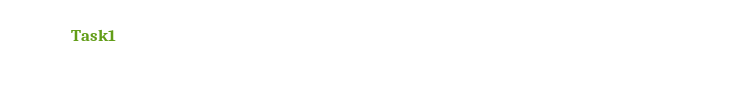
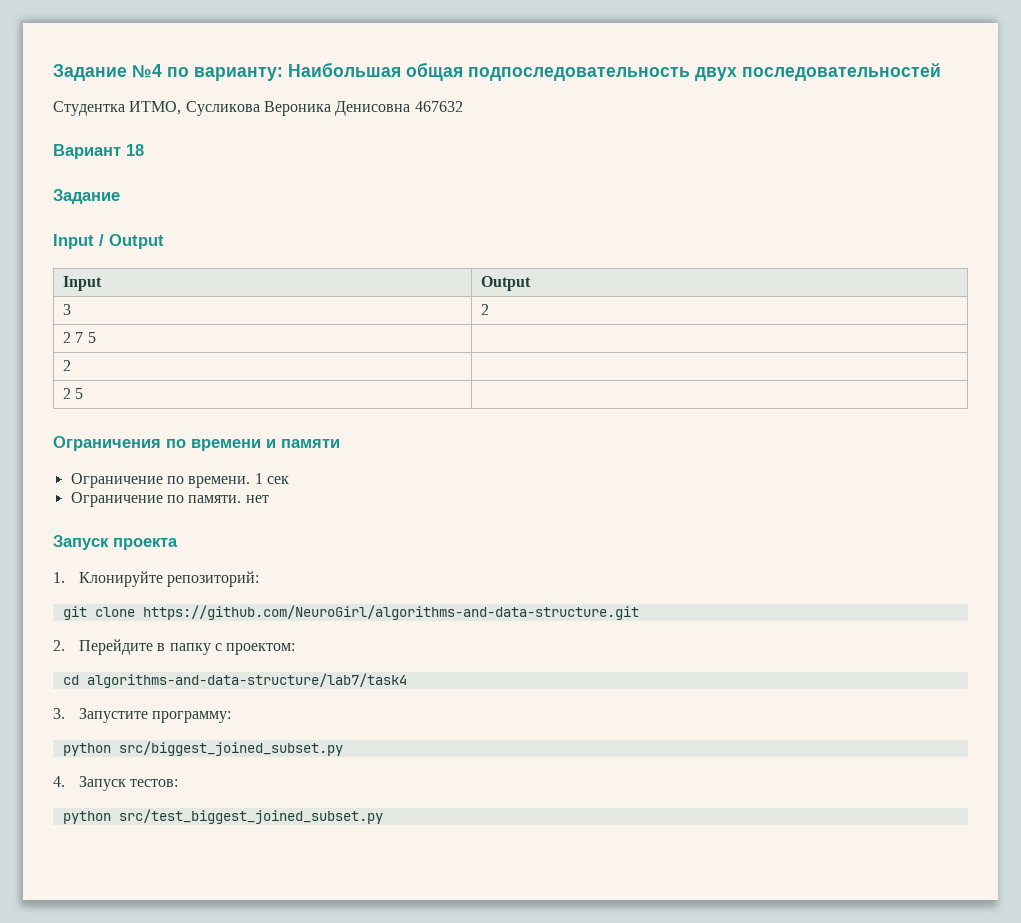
[71,29,116,41] Task1 -> [53,62,941,81] [53,101,463,116] [53,144,144,159] [53,189,120,204] [53,234,164,249] [63,276,103,291] [481,276,532,291] [63,304,72,315] [481,304,490,315] [63,332,96,343] [63,360,72,371] [63,388,84,399] [53,436,340,451] [70,473,289,488] [70,492,269,507] [53,535,178,550] [53,571,260,587] [62,605,639,620] [53,639,296,655] [62,673,407,688] [53,708,232,723] [62,741,343,756] [53,776,179,791] [62,809,383,824] Задание №4 по варианту: Наибольшая общая подпоследовательность двух последовательностей // Студентка ИТМО, Сусликова Вероника Денисовна 467632 // Вариант 18 // Задание // Input / Output // Input | Output // 3 | 2 // 2 7 5 | // 2 | // 2 5 | // Ограничения по времени и памяти // Ограничение по времени. 1 сек // Ограничение по памяти. нет // Запуск проекта // 1. Клонируйте репозиторий: // git clone https://github.com/NeuroGirl/algorithms-and-data-structure.git // 2. Перейдите в папку с проектом: // cd algorithms-and-data-structure/lab7/task4 // 3. Запустите программу: // python src/biggest_joined_subset.py // 4. Запуск тестов: // python src/test_biggest_joined_subset.py

